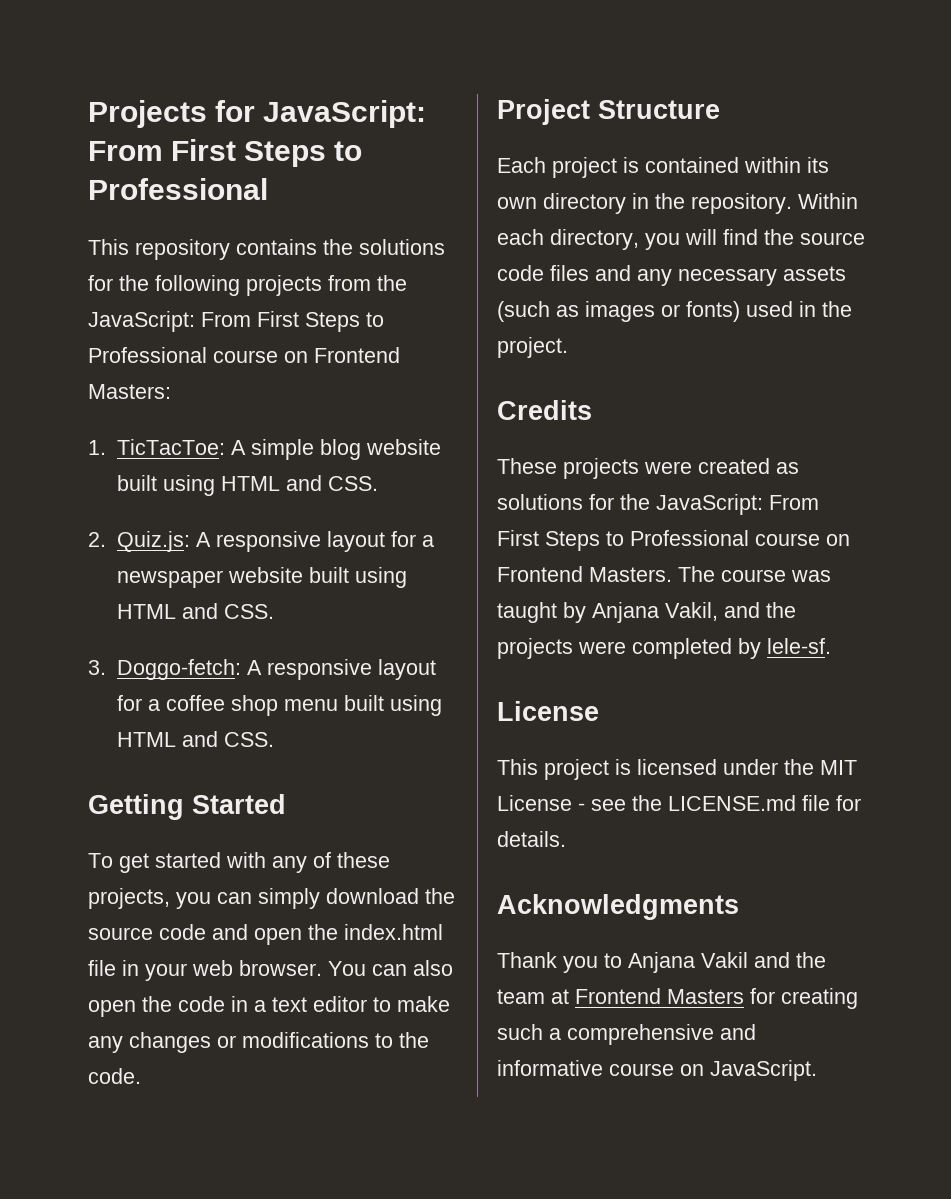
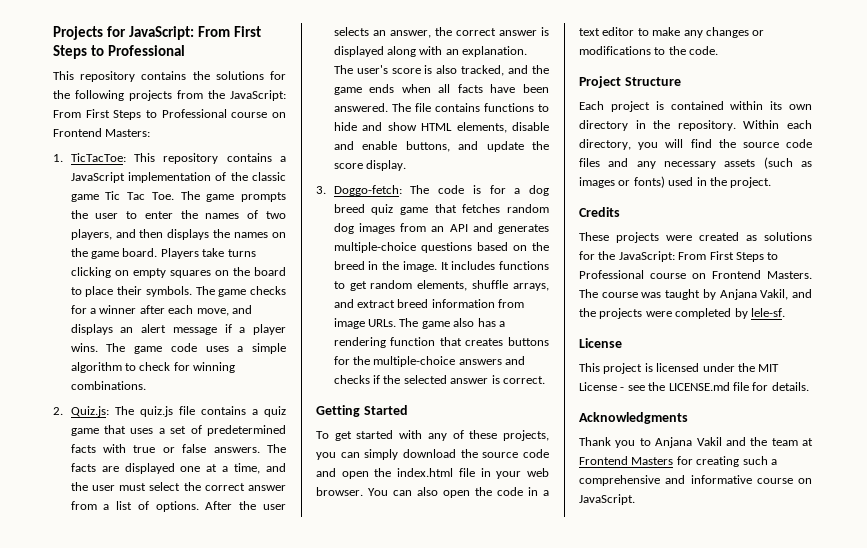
[230,439,441,460] [116,475,378,496] [88,531,434,552] [116,567,407,588] [116,603,274,619] [88,659,436,680] [116,695,442,716] [116,731,274,747] A simple blog website built using HTML and CSS. // 2. Quiz.js: A responsive layout for a newspaper website built using HTML and CSS. // 3. Doggo-fetch: A responsive layout for a coffee shop menu built using HTML and CSS. -> [134,153,286,164] [70,172,286,183] [70,191,286,202] [70,210,286,219] [70,229,286,240] [70,248,256,259] [70,267,286,278] [70,286,286,297] [70,305,252,316] [70,324,286,335] [70,343,286,354] [70,362,236,373] [70,381,146,390] [53,406,286,417] [70,425,286,436] [70,444,286,453] [70,463,286,474] [70,482,286,491] [70,501,286,512] [333,27,549,38] [333,46,528,57] [333,65,549,76] [333,84,549,95] [333,103,549,112] [333,122,549,133] [333,141,549,152] [333,160,407,171] [316,185,549,196] [333,204,549,215] [333,223,549,234] [333,242,549,253] [333,261,549,272] [333,280,549,291] [333,299,525,308] [333,318,505,329] [333,337,549,348] [333,356,526,367] [333,375,545,384] This repository contains a JavaScript implementation of the classic game Tic Tac Toe. The game prompts the user to enter the names of two players, and then displays the names on the game board. Players take turns clicking on empty squares on the board to place their symbols. The game checks for a winner after each move, and displays an alert message if a player wins. The game code uses a simple algorithm to check for winning combinations. // 2. Quiz.js: The quiz.js file contains a quiz game that uses a set of predetermined facts with true or false answers. The facts are displayed one at a time, and the user must select the correct answer from a list of options. After the user selects an answer, the correct answer is displayed along with an explanation. The user's score is also tracked, and the game ends when all facts have been answered. The file contains functions to hide and show HTML elements, disable and enable buttons, and update the score display. // 3. Doggo-fetch: The code is for a dog breed quiz game that fetches random dog images from an API and generates multiple-choice questions based on the breed in the image. It includes functions to get random elements, shuffle arrays, and extract breed information from image URLs. The game also has a rendering function that creates buttons for the multiple-choice answers and checks if the selected answer is correct.

